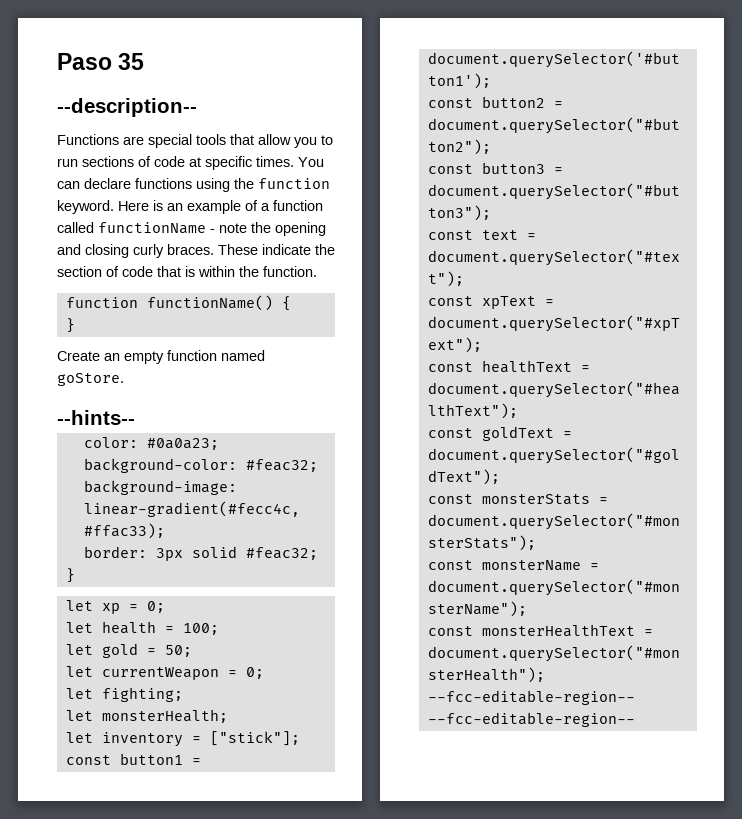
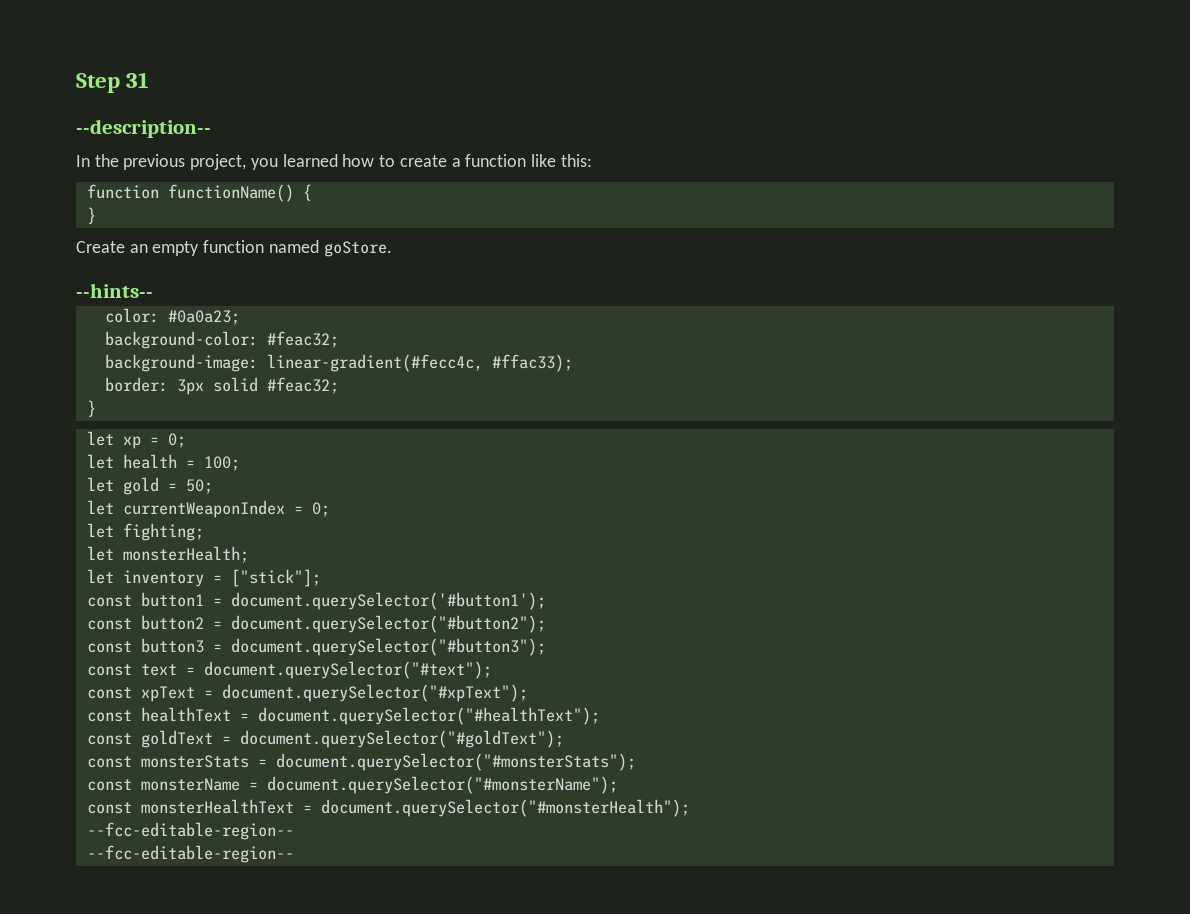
[57,53,145,70] Paso 35 -> [76,72,150,93] Step 31
[57,134,333,148] [57,156,324,170] [57,178,330,192] [57,200,323,214] [57,222,326,236] [57,244,335,258] [57,266,317,277] Functions are special tools that allow you to run sections of code at specific times. You can declare functions using the function keyword. Here is an example of a function called functionName - note the opening and closing curly braces. These indicate the section of code that is within the function. -> [76,154,592,170] In the previous project, you learned how to create a function like this:
[101,667,219,680] currentWeapon -> [122,500,285,518] currentWeaponIndex

